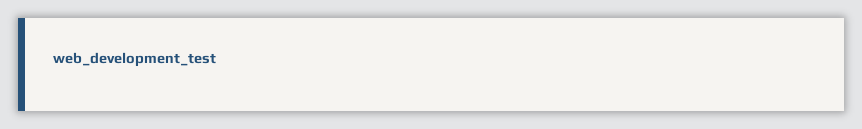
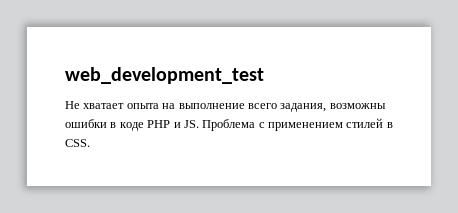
(216, 59) none -> [65,101,386,112] [65,118,393,131] [65,139,90,147] // Не хватает опыта на выполнение всего задания, возможны ошибки в коде PHP и JS. Проблема с применением стилей в CSS.

